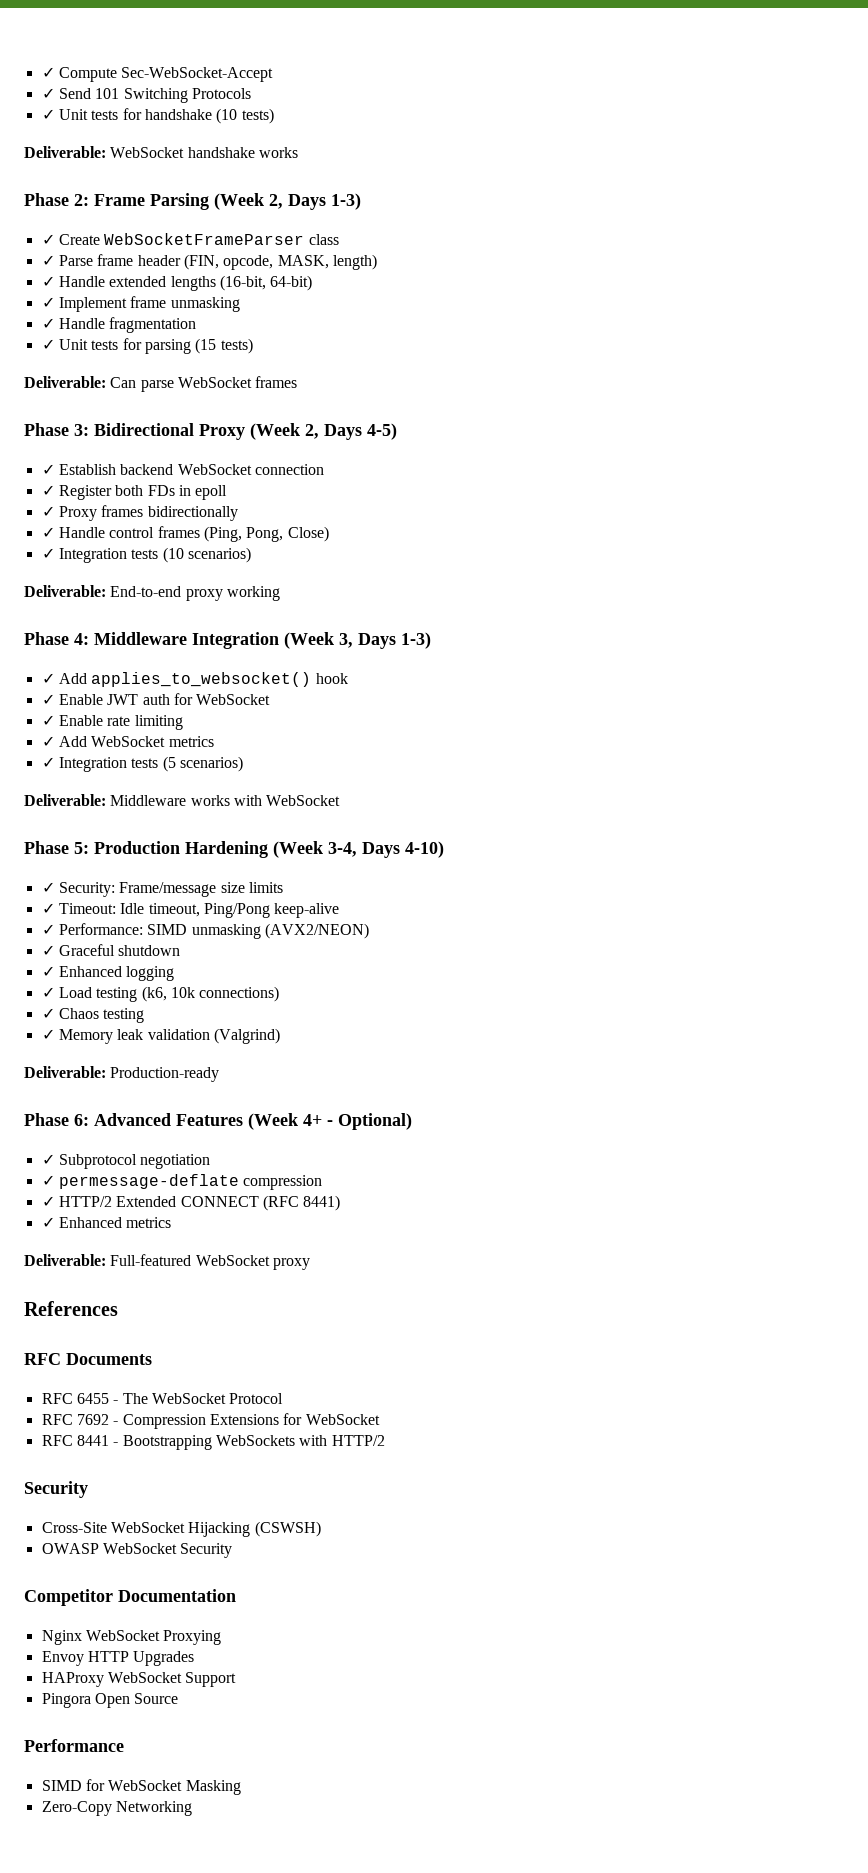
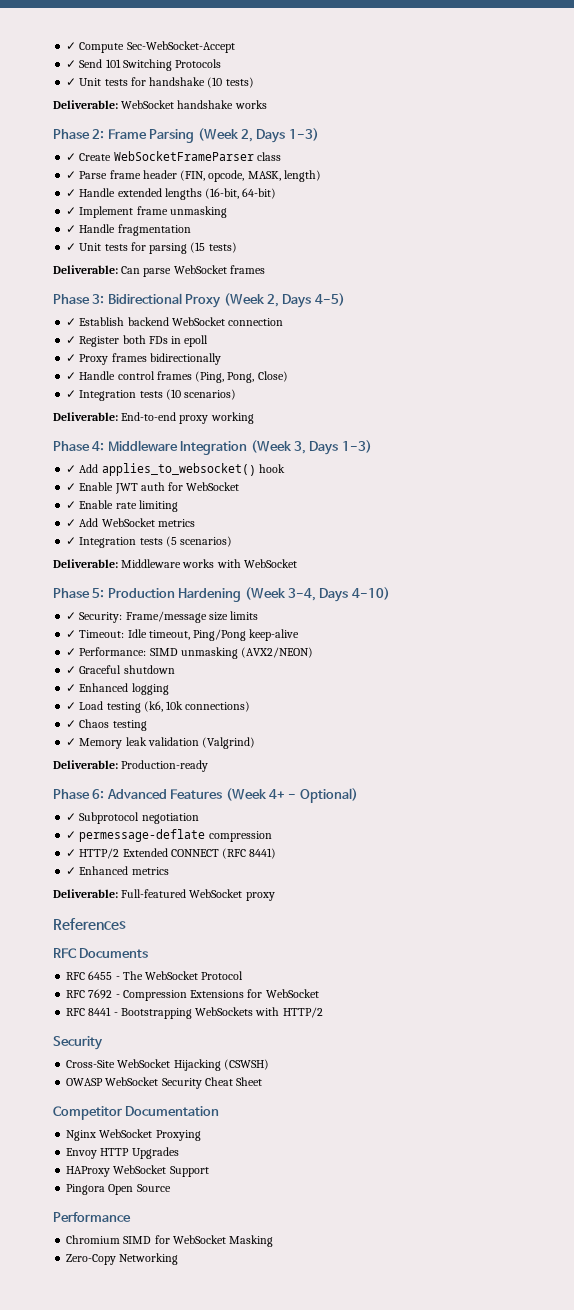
(233, 1550) none -> [204,1077,263,1086] Cheat Sheet
(124, 1745) none -> [66,1235,121,1244] Chromium

